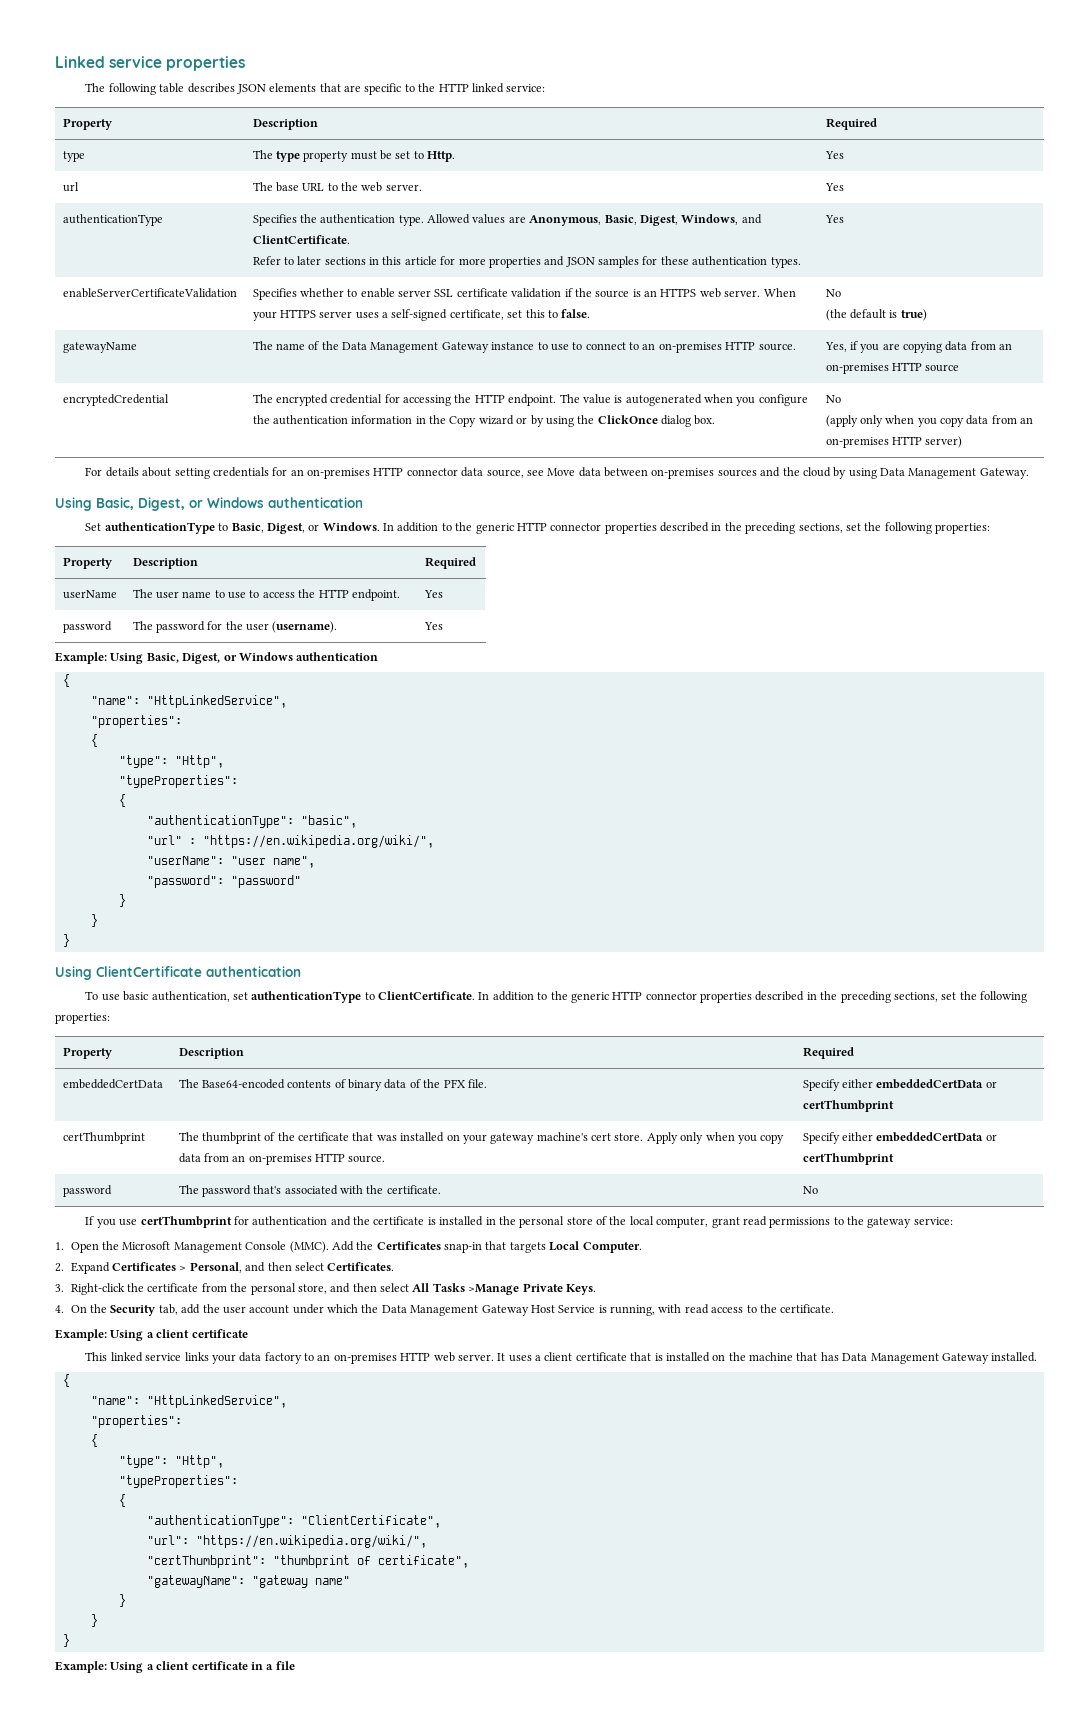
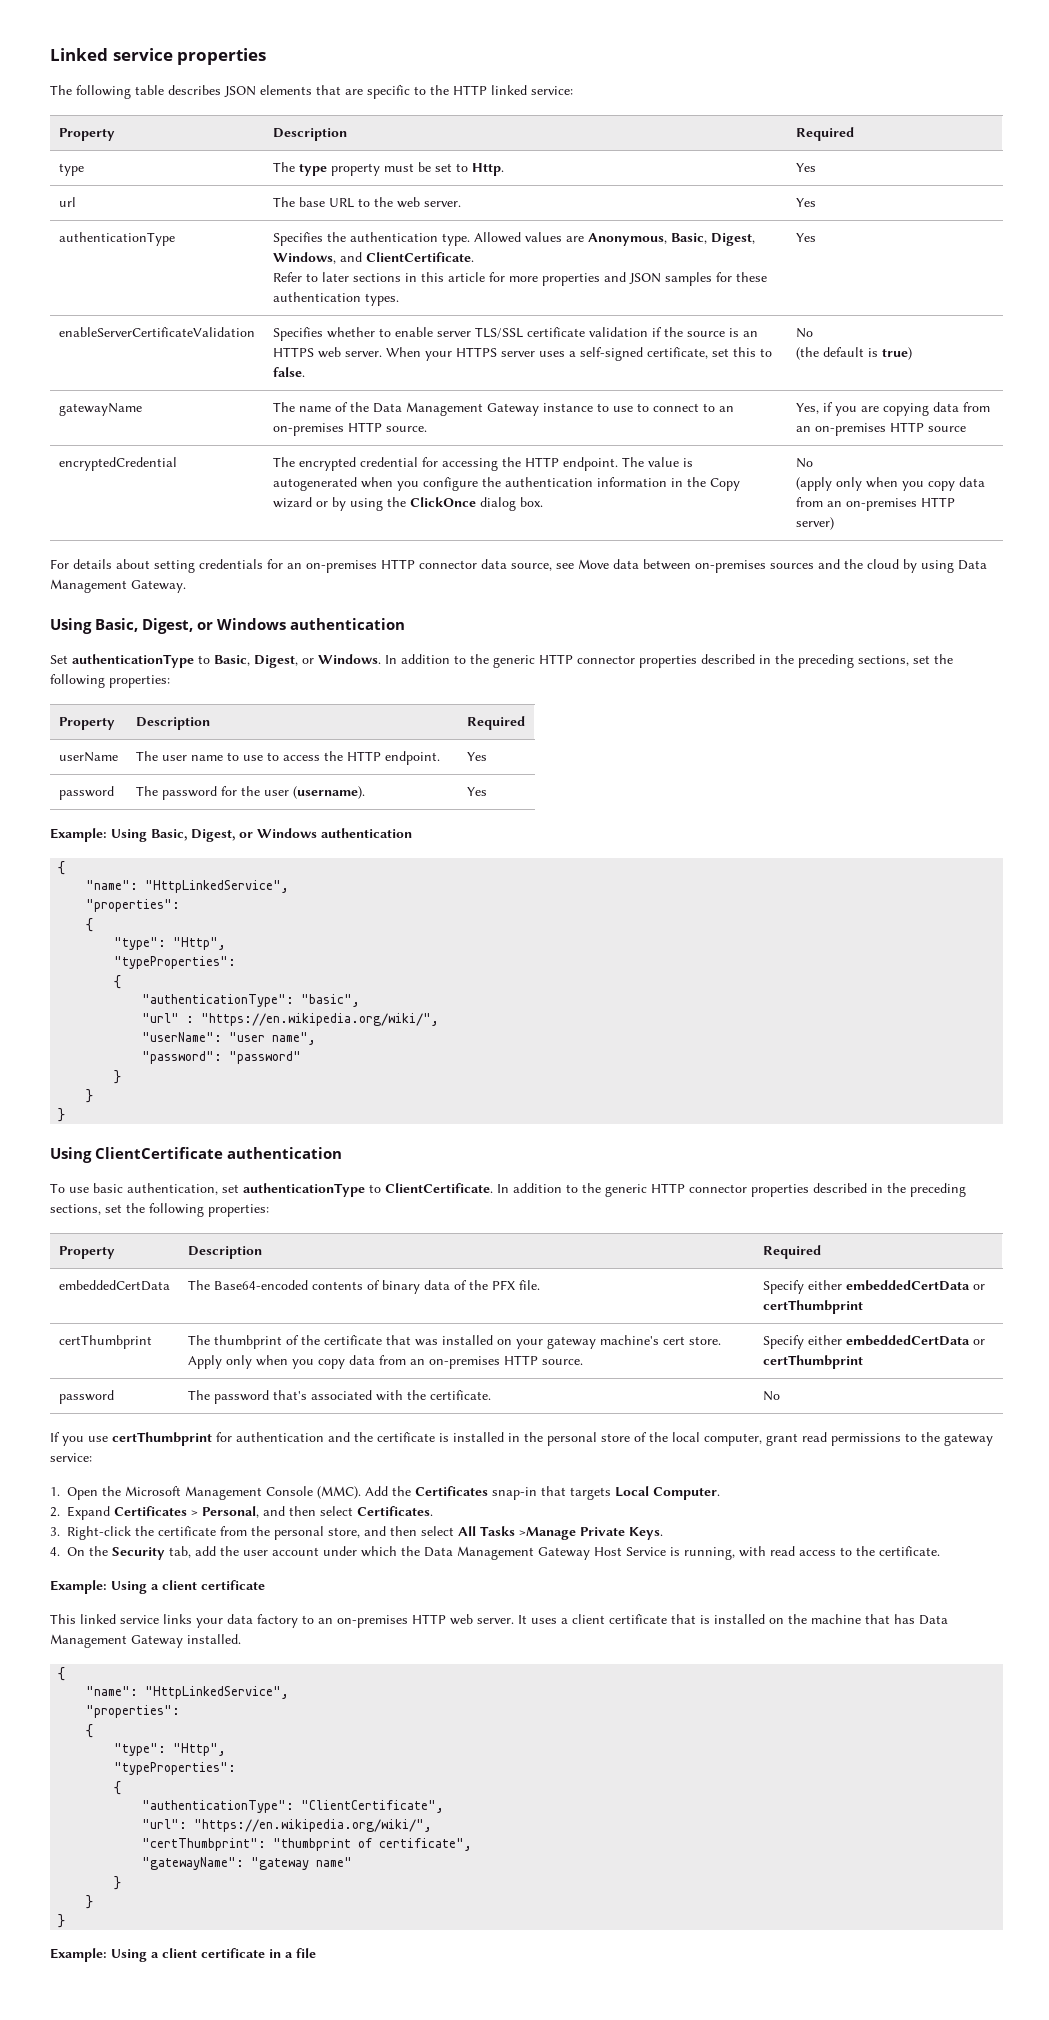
[434,289,454,297] SSL -> [474,327,523,338] TLS/SSL

